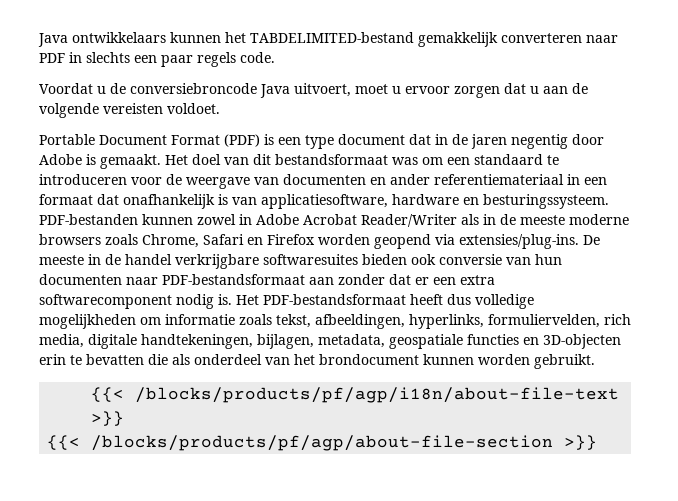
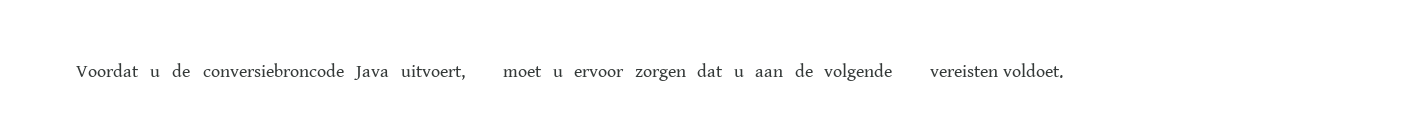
[38,32,618,47] [39,52,275,67] Java ontwikkelaars kunnen het TABDELIMITED-bestand gemakkelijk converteren naar PDF in slechts een paar regels code. // -> (76, 70) none
[39,134,604,149] [39,154,559,169] [39,174,607,189] [39,194,609,209] [39,214,629,227] [39,234,600,249] [39,254,562,269] [39,274,495,285] [39,294,534,309] [39,314,631,329] [39,334,621,349] [39,354,595,369] [91,387,620,403] [91,411,125,426] [47,435,598,451] // Portable Document Format (PDF) is een type document dat in de jaren negentig door Adobe is gemaakt. Het doel van dit bestandsformaat was om een standaard te introduceren voor de weergave van documenten en ander referentiemateriaal in een formaat dat onafhankelijk is van applicatiesoftware, hardware en besturingssysteem. PDF-bestanden kunnen zowel in Adobe Acrobat Reader/Writer als in de meeste moderne browsers zoals Chrome, Safari en Firefox worden geopend via extensies/plug-ins. De meeste in de handel verkrijgbare softwaresuites bieden ook conversie van hun documenten naar PDF-bestandsformaat aan zonder dat er een extra softwarecomponent nodig is. Het PDF-bestandsformaat heeft dus volledige mogelijkheden om informatie zoals tekst, afbeeldingen, hyperlinks, formuliervelden, rich media, digitale handtekeningen, bijlagen, metadata, geospatiale functies en 3D-objecten erin te bevatten die als onderdeel van het brondocument kunnen worden gebruikt. // {{< /blocks/products/pf/agp/i18n/about-file-text >}} // {{< /blocks/products/pf/agp/about-file-section >}} -> (1063, 70) none

